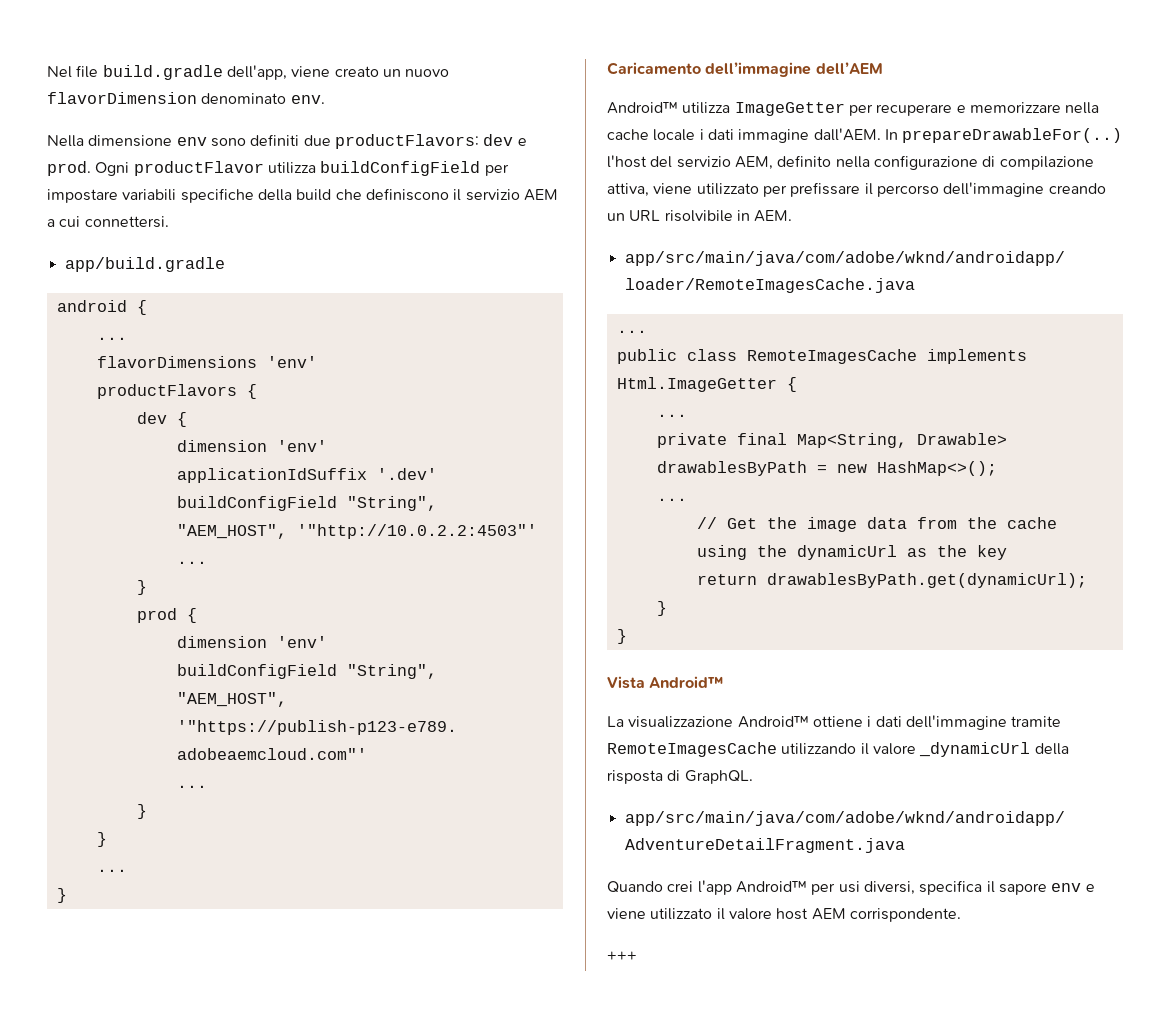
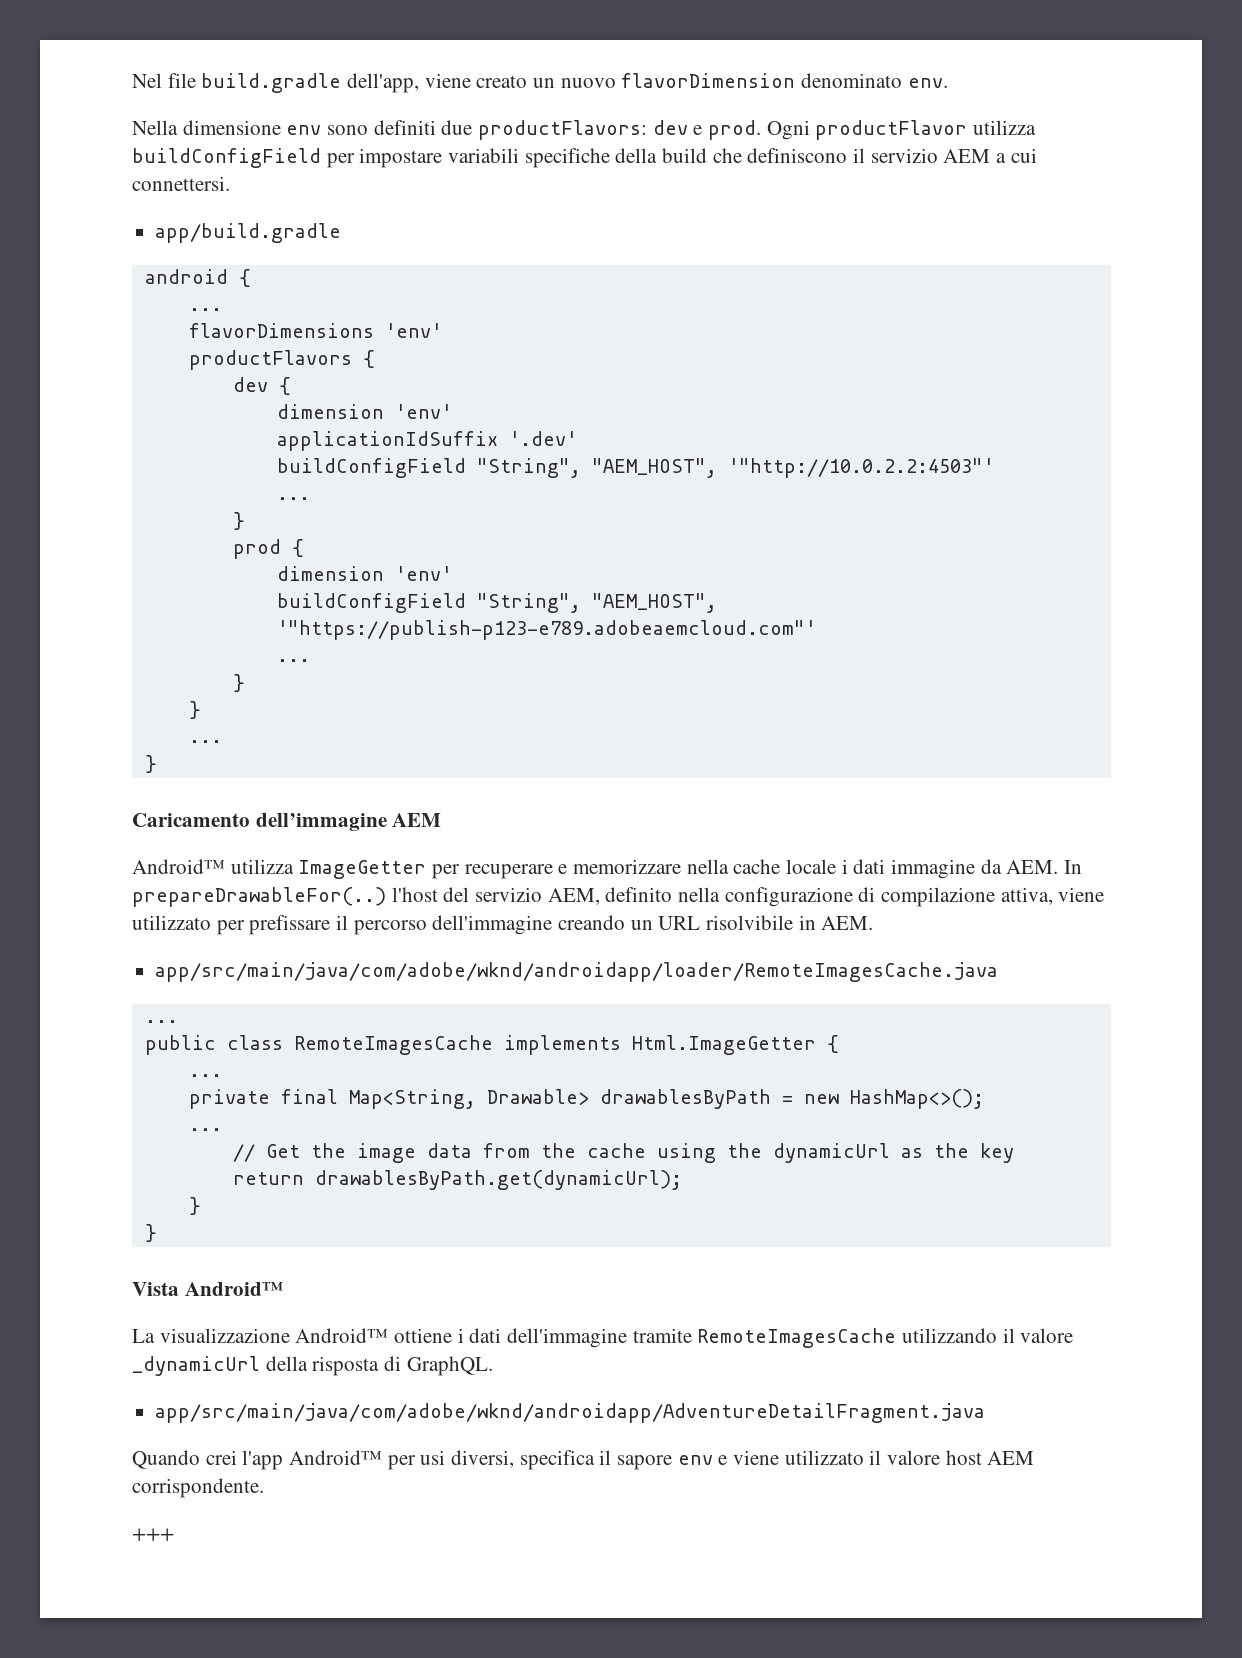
[815,62,883,75] dell’AEM -> [392,813,442,827] AEM
[813,128,881,141] dall'AEM. -> [980,859,1059,874] da AEM.

